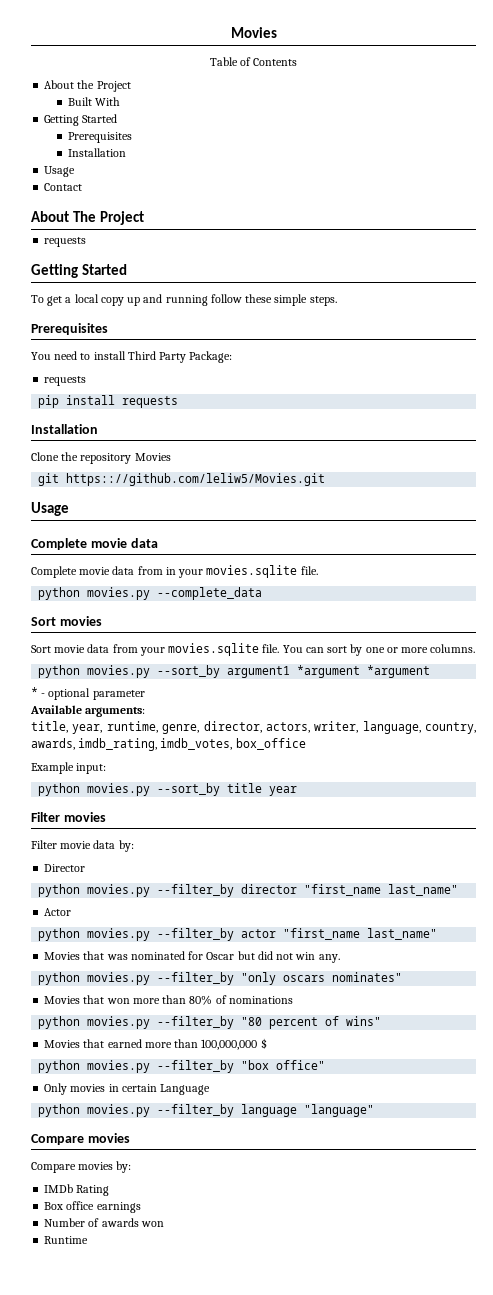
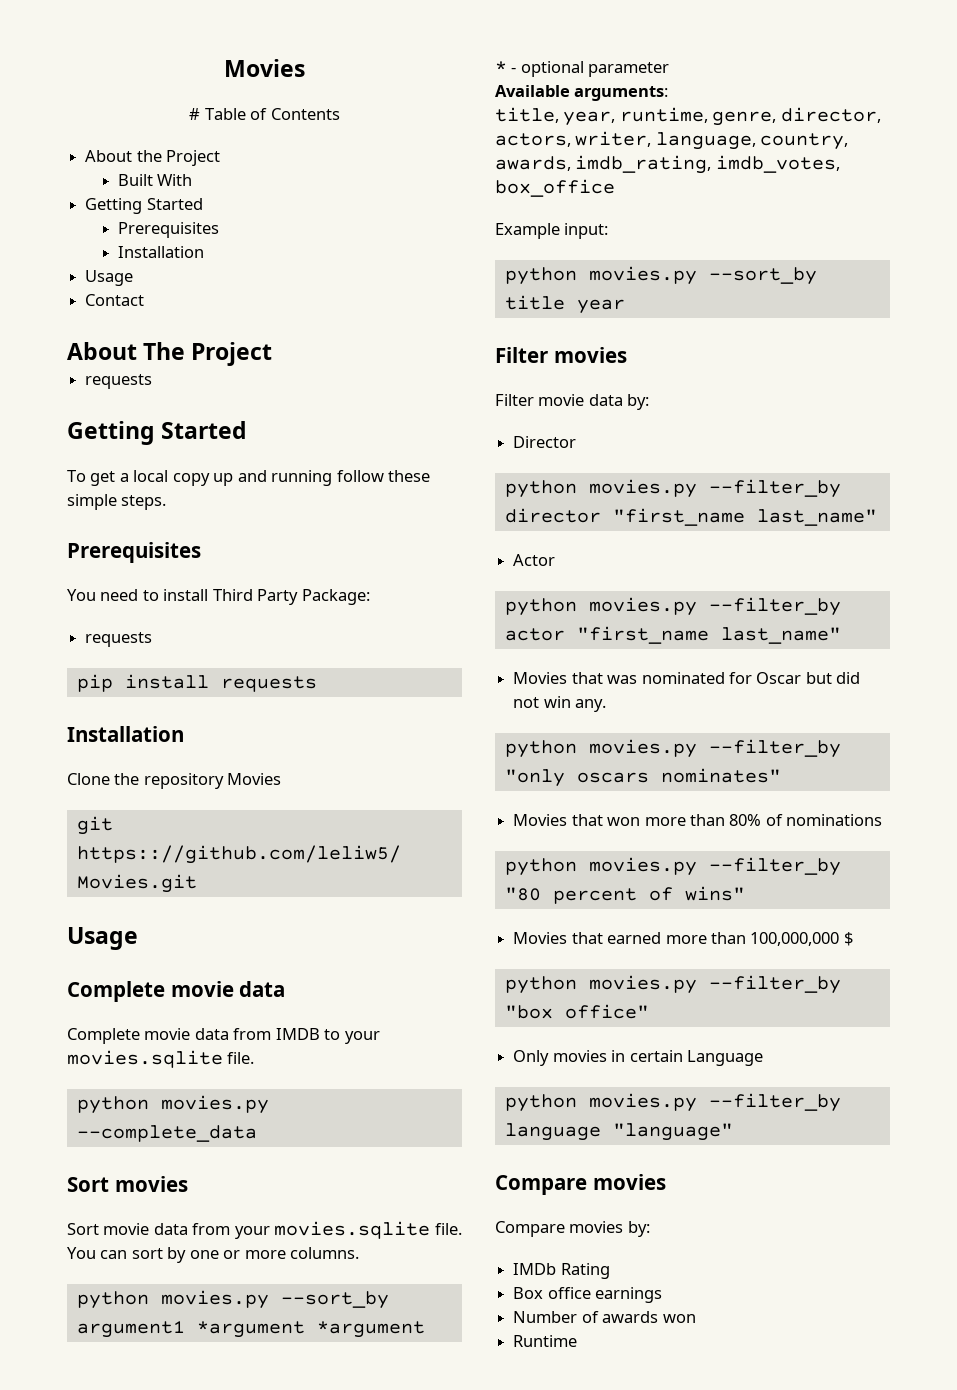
[230,27,277,38] Movies // -> [224,59,305,77] [189,108,201,120] Movies // #
[165,567,176,575] in -> [275,1028,341,1040] IMDB to

